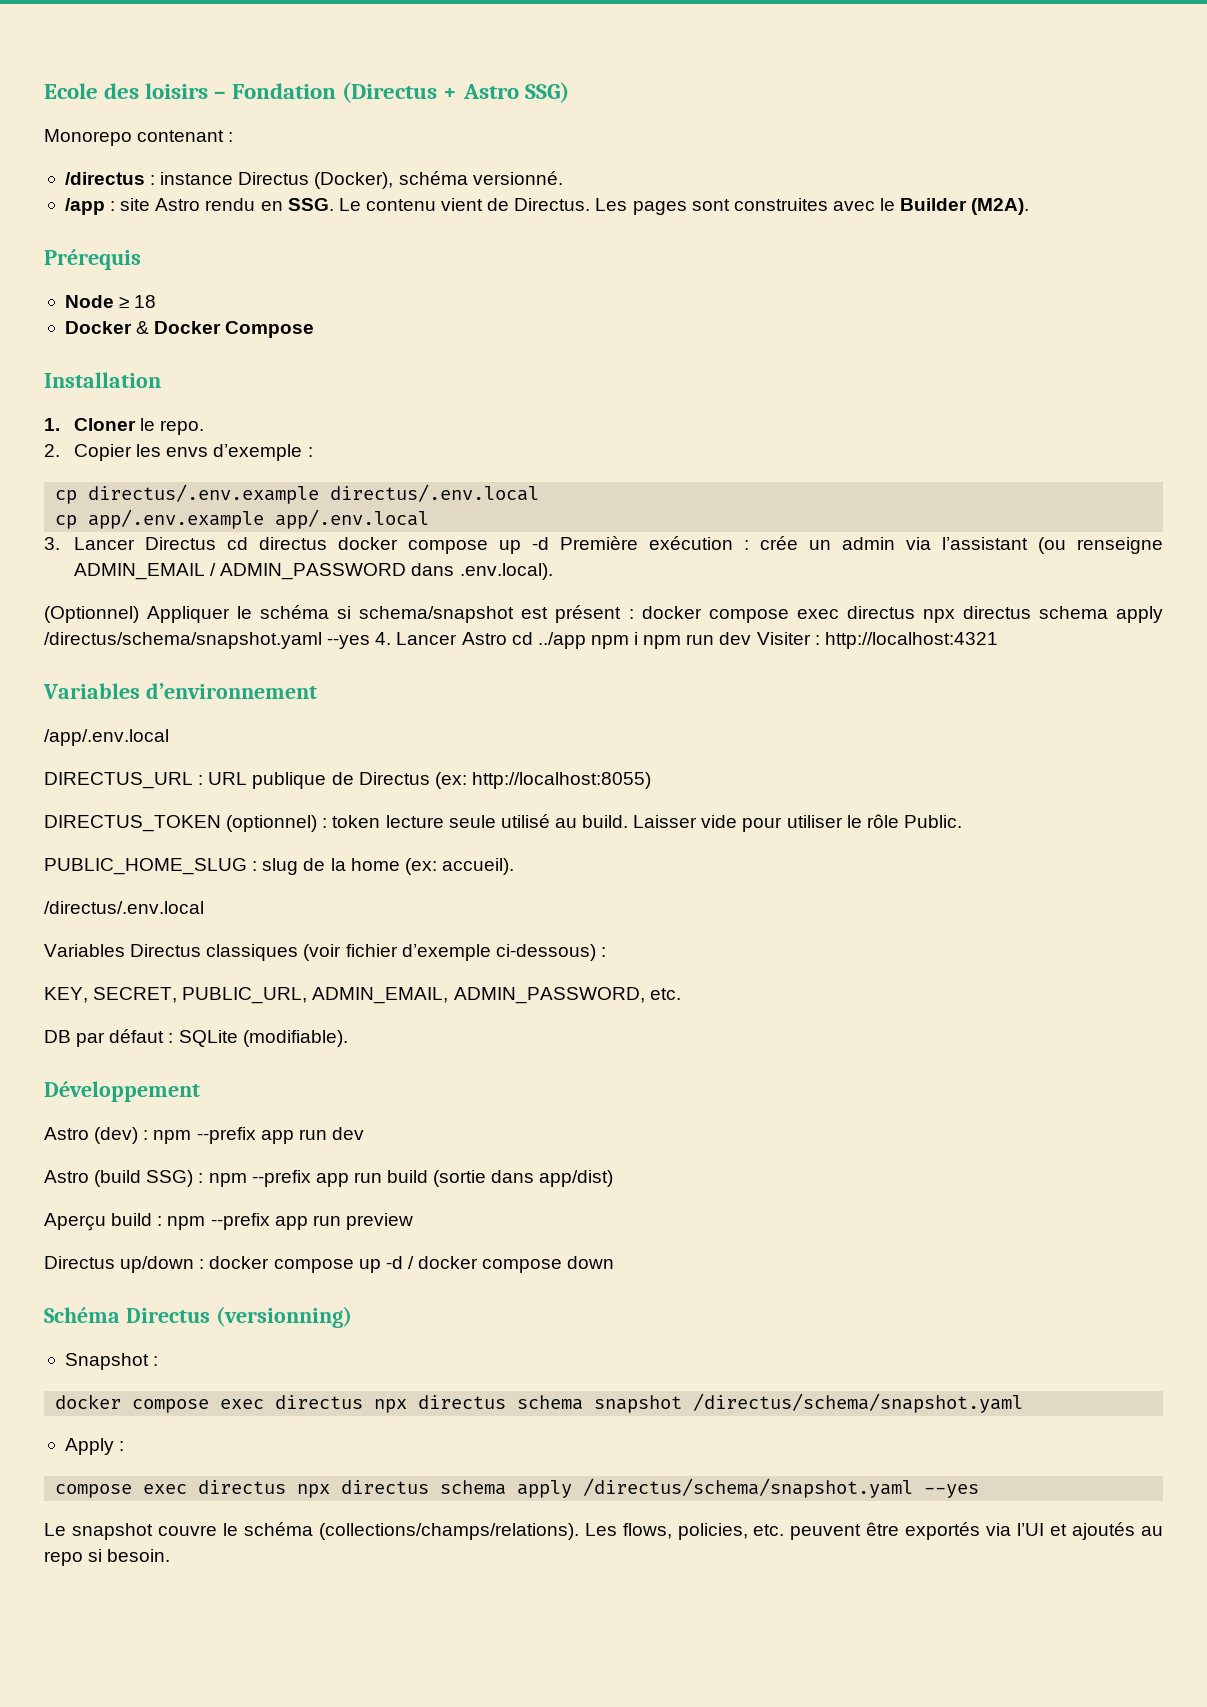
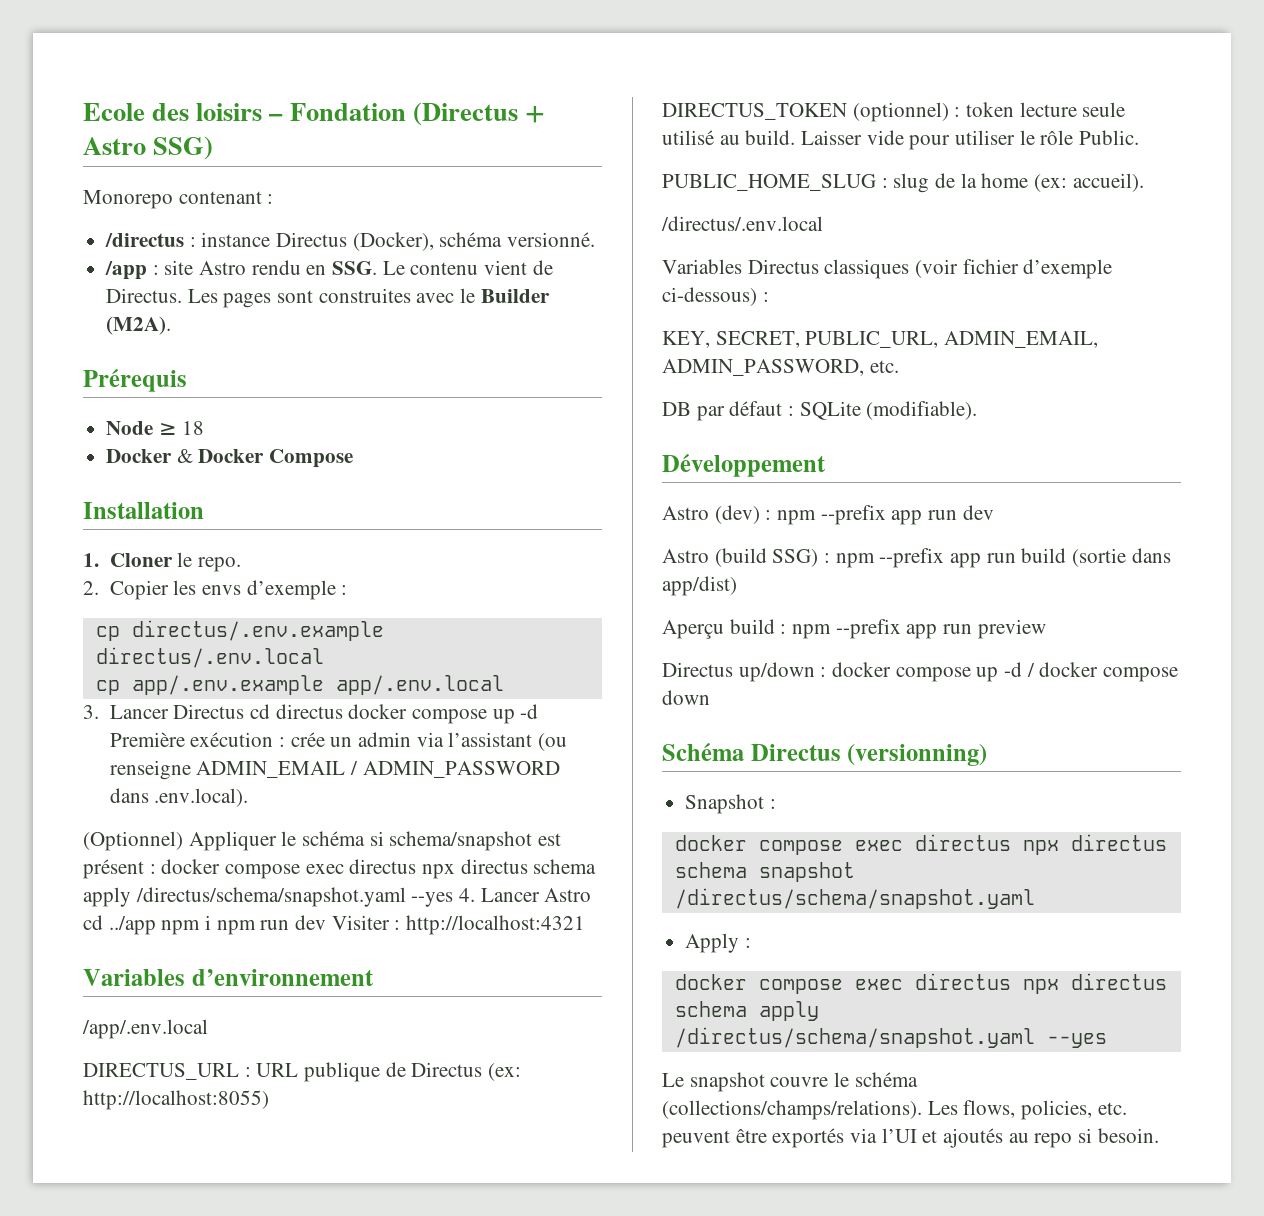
(125, 1446) none -> [674,974,747,990] docker

